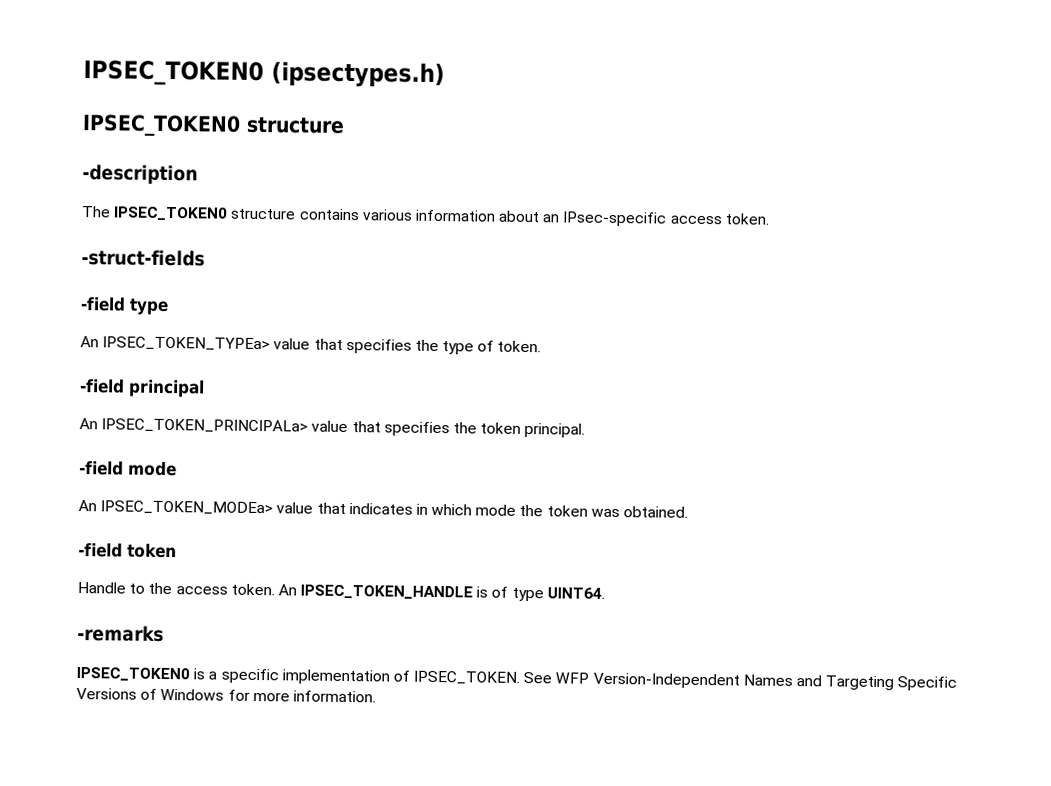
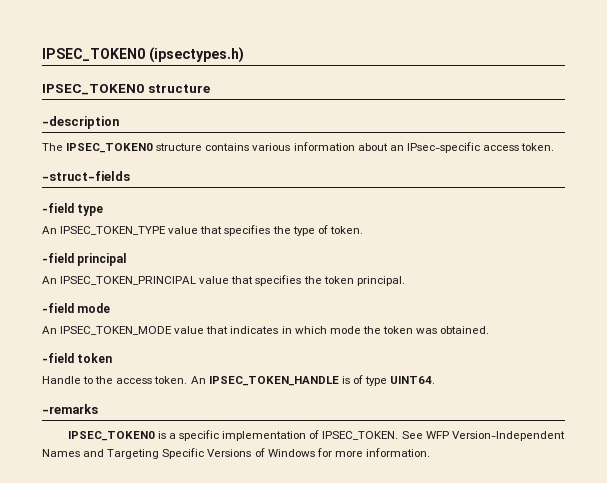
[102,336,271,352] IPSEC_TOKEN_TYPEa> -> [60,226,167,235] IPSEC_TOKEN_TYPE
[101,418,309,434] IPSEC_TOKEN_PRINCIPALa> -> [60,276,197,285] IPSEC_TOKEN_PRINCIPAL
[100,500,274,516] IPSEC_TOKEN_MODEa> -> [60,326,173,335] IPSEC_TOKEN_MODE

